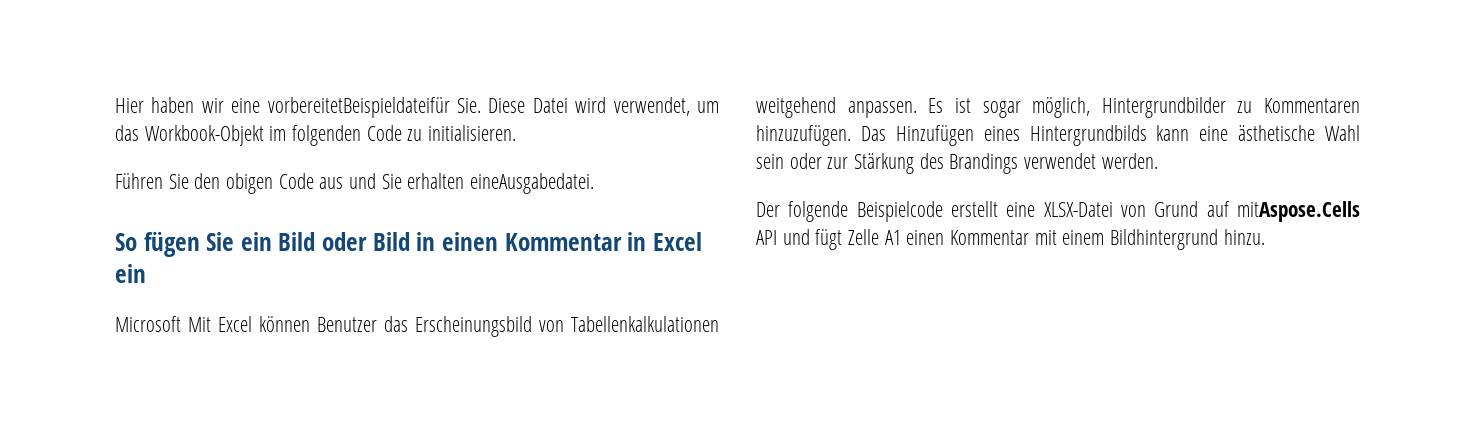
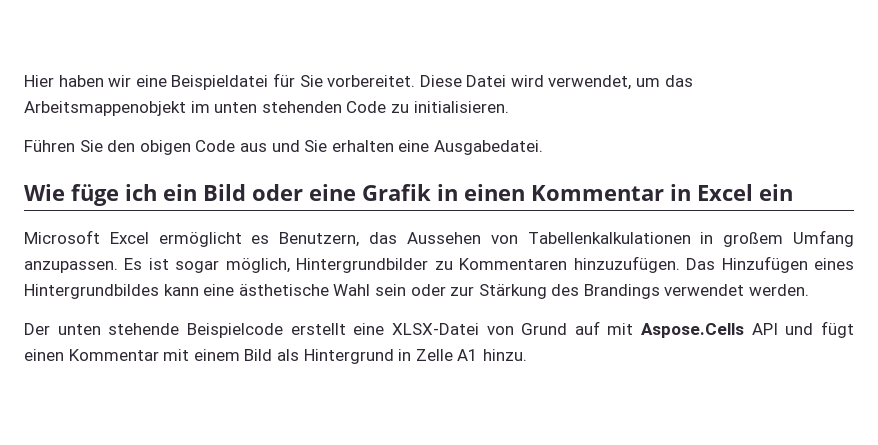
[267,97,481,118] vorbereitetBeispieldateifür Sie. -> [171,73,416,90] Beispieldatei für Sie vorbereitet.
[144,125,362,146] Workbook-Objekt im folgenden -> [24,101,342,116] Arbeitsmappenobjekt im unten stehenden
[470,173,595,194] [115,231,235,257] eineAusgabedatei. // So fügen Sie -> [398,140,543,155] [24,184,157,206] eine Ausgabedatei. // Wie füge ich
[372,232,410,251] Bild -> [309,184,431,201] eine Grafik
[188,316,720,337] [756,97,917,118] Mit Excel können Benutzer das Erscheinungsbild von Tabellenkalkulationen weitgehend anpassen. -> [109,230,855,247] [24,261,118,273] Excel ermöglicht es Benutzern, das Aussehen von Tabellenkalkulationen in großem Umfang anzupassen.
[1029,125,1147,146] Hintergrundbilds -> [24,284,159,299] Hintergrundbildes
[788,201,849,222] folgende -> [57,323,180,335] unten stehende
[1237,201,1360,222] mitAspose.Cells -> [607,323,745,338] mit Aspose.Cells
[848,229,901,245] Zelle A1 -> (854, 329) none
[1110,229,1219,250] Bildhintergrund -> [244,349,479,364] Bild als Hintergrund in Zelle A1

